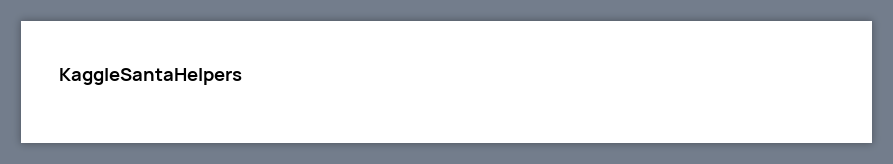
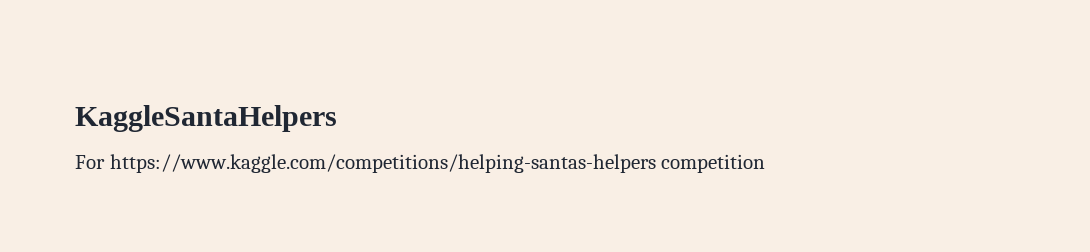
(242, 76) none -> [75,154,766,173] // For https://www.kaggle.com/competitions/helping-santas-helpers competition

